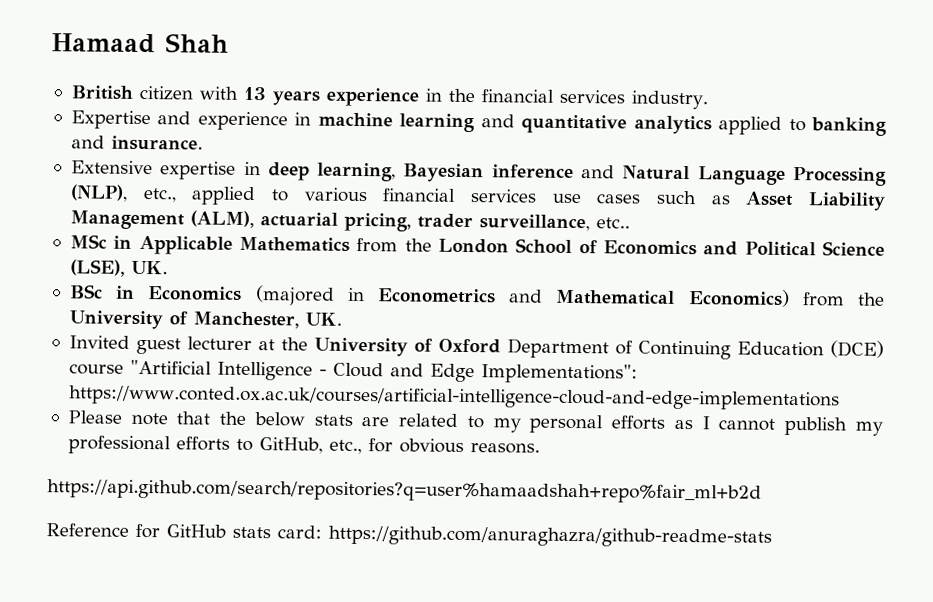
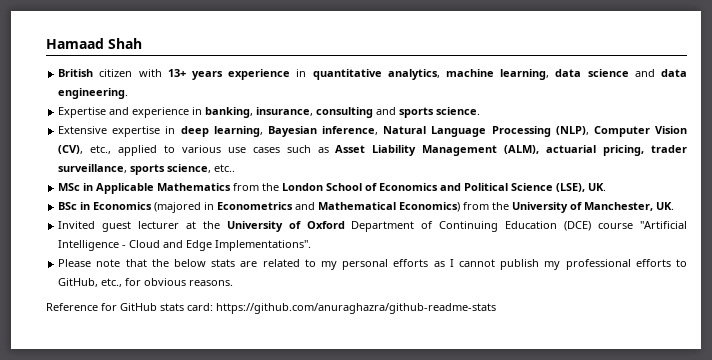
[242,86,266,101] 13 -> [167,69,186,77] 13+
[447,88,708,110] [70,110,887,136] [70,135,203,151] the financial services industry. // Expertise and experience in machine learning and quantitative analytics applied to banking and insurance. -> [312,69,687,80] [58,88,129,99] [58,107,481,118] quantitative analytics, machine learning, data science and data engineering. // Expertise and experience in banking, insurance, consulting and sports science.
[491,164,616,179] inference and -> [322,126,379,135] inference,
(128, 193) none -> [593,126,687,137] [58,145,84,154] Computer Vision (CV),
[382,188,537,203] financial services -> (221, 149) none
(590, 223) none -> [130,164,212,175] sports science,
[480,363,638,384] [68,385,840,411] Implementations": https://www.conted.ox.ac.uk/courses/artificial-intelligence-cloud-and-edge-implementations -> [215,240,312,251] Implementations".
[47,479,762,504] // https://api.github.com/search/repositories?q=user%hamaadshah+repo%fair_ml+b2d -> (234, 283) none

